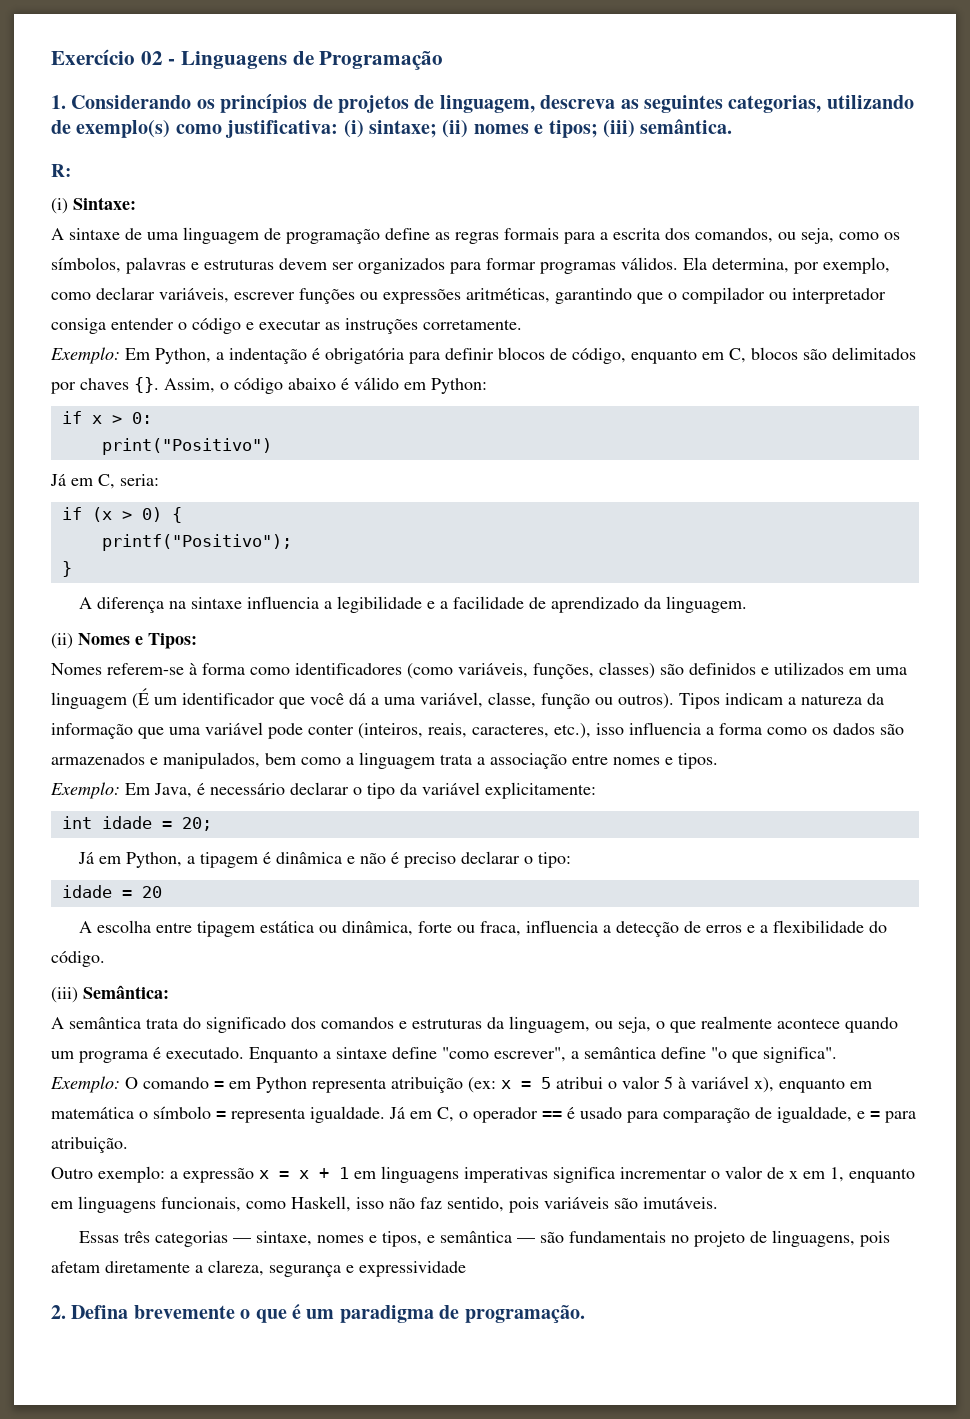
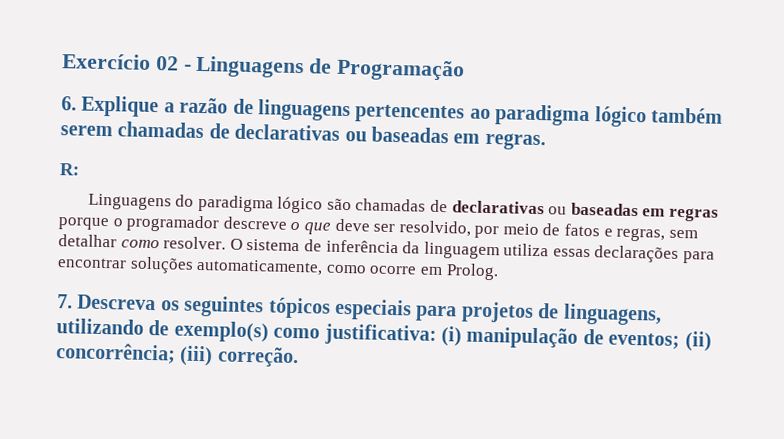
[51,93,822,113] 1. Considerando os princípios de projetos de linguagem, descreva as seguintes categorias, -> [61,95,723,128] [60,121,546,151] [59,163,80,176] [87,193,720,222] [58,214,698,242] [58,234,716,264] [57,256,499,281] [57,294,662,326] 6. Explique a razão de linguagens pertencentes ao paradigma lógico também serem chamadas de declarativas ou baseadas em regras. // R: // Linguagens do paradigma lógico são chamadas de declarativas ou baseadas em regras porque o programador descreve o que deve ser resolvido, por meio de fatos e regras, sem detalhar como resolver. O sistema de inferência da linguagem utiliza essas declarações para encontrar soluções automaticamente, como ocorre em Prolog. // 7. Descreva os seguintes tópicos especiais para projetos de linguagens,
[369,119,733,138] [51,164,71,177] [51,197,136,214] [51,227,900,244] [51,257,890,274] [51,287,886,304] [51,318,522,334] [50,347,916,364] [51,377,487,394] [61,411,152,424] [101,438,272,455] [50,474,159,489] [61,507,182,523] [101,534,292,551] [61,561,72,577] [78,596,747,613] [51,633,197,649] [51,662,907,679] [51,688,884,709] [51,722,904,739] [51,752,718,769] [50,782,596,799] [61,816,212,831] [77,851,571,868] [61,885,162,898] [78,920,887,937] [51,951,105,967] [51,985,169,1003] [51,1016,898,1033] [51,1047,837,1063] [50,1076,872,1093] [51,1106,916,1123] [51,1137,128,1153] [51,1166,915,1183] [51,1196,718,1213] [78,1230,890,1247] [51,1260,466,1277] [51,1304,585,1323] sintaxe; (ii) nomes e tipos; (iii) semântica. // R: // (i) Sintaxe: // A sintaxe de uma linguagem de programação define as regras formais para a escrita dos comandos, ou seja, como os símbolos, palavras e estruturas devem ser organizados para formar programas válidos. Ela determina, por exemplo, como declarar variáveis, escrever funções ou expressões aritméticas, garantindo que o compilador ou interpretador consiga entender o código e executar as instruções corretamente. // Exemplo: Em Python, a indentação é obrigatória para definir blocos de código, enquanto em C, blocos são delimitados por chaves {}. Assim, o código abaixo é válido em Python: // if x > 0: // print("Positivo") // Já em C, seria: // if (x > 0) { // printf("Positivo"); // } // A diferença na sintaxe influencia a legibilidade e a facilidade de aprendizado da linguagem. // (ii) Nomes e Tipos: // Nomes referem-se à forma como identificadores (como variáveis, funções, classes) são definidos e utilizados em uma linguagem (É um identificador que você dá a uma variável, classe, função ou outros). Tipos indicam a natureza da informação que uma variável pode conter (inteiros, reais, caracteres, etc.), isso influencia a forma como os dados são armazenados e manipulados, bem como a linguagem trata a associação entre nomes e tipos. // Exemplo: Em Java, é necessário declarar o tipo da variável explicitamente: // int idade = 20; // Já em Python, a tipagem é dinâmica e não é preciso declarar o tipo: // idade = 20 // A escolha entre tipagem estática ou dinâmica, forte ou fraca, influencia a detecção de erros e a flexibilidade do código. // (iii) Semântica: // A semântica trata do significado dos comandos e estruturas da linguagem, ou seja, o que realmente acontece quando um programa é executado. Enquanto a sintaxe define "como escrever", a semântica define "o que significa". // Exemplo: O comando = em Python representa atribuição (ex: x = 5 atribui o valor 5 à variável x), enquanto em matemática o símbolo = representa igualdade. Já em C, o operador == é usado para comparação de igualdade, e = para atribuição. // Outro exemplo: a expressão x = x + 1 em linguagens imperativas significa incrementar o valor de x em 1, enquanto em linguagens funcionais, como Haskell, isso não faz sentido, pois variáveis são imutáveis. // Essas três categorias — sintaxe, nomes e tipos, e semântica — são fundamentais no projeto de linguagens, pois afetam diretamente a clareza, segurança e expressividade // 2. Defina brevemente o que é um paradigma de programação. -> [466,326,712,352] [55,342,299,369] manipulação de eventos; (ii) concorrência; (iii) correção.

